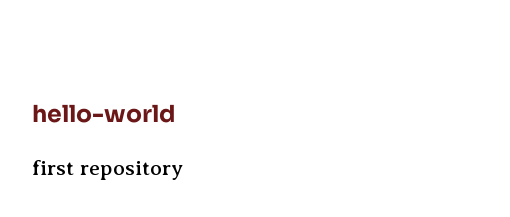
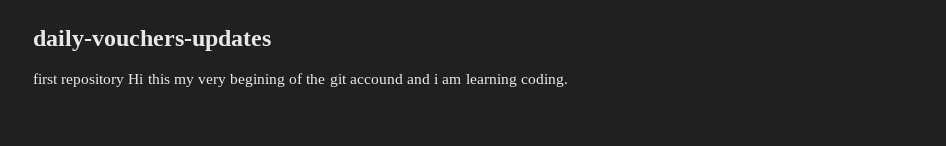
[32,104,176,123] hello-world -> [33,30,271,51] daily-vouchers-updates
(183, 170) none -> [128,73,568,87] Hi this my very begining of the git accound and i am learning coding.

